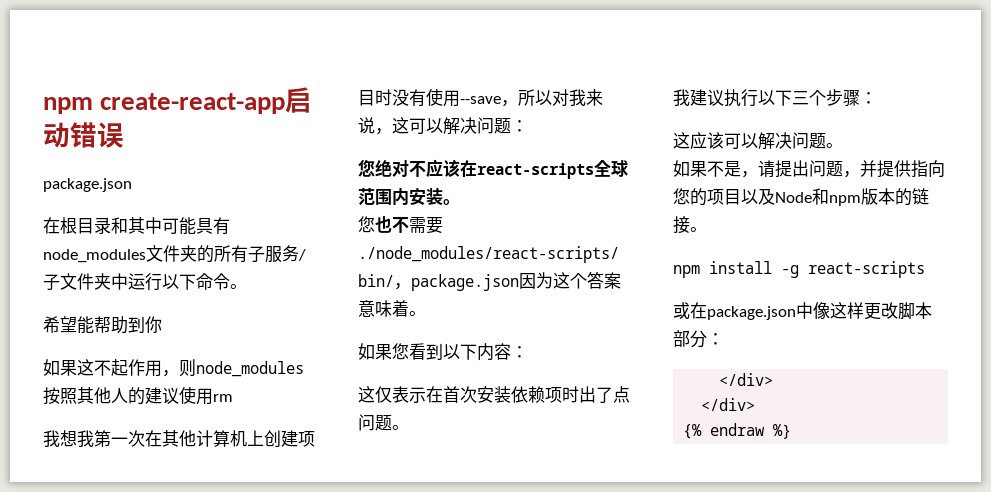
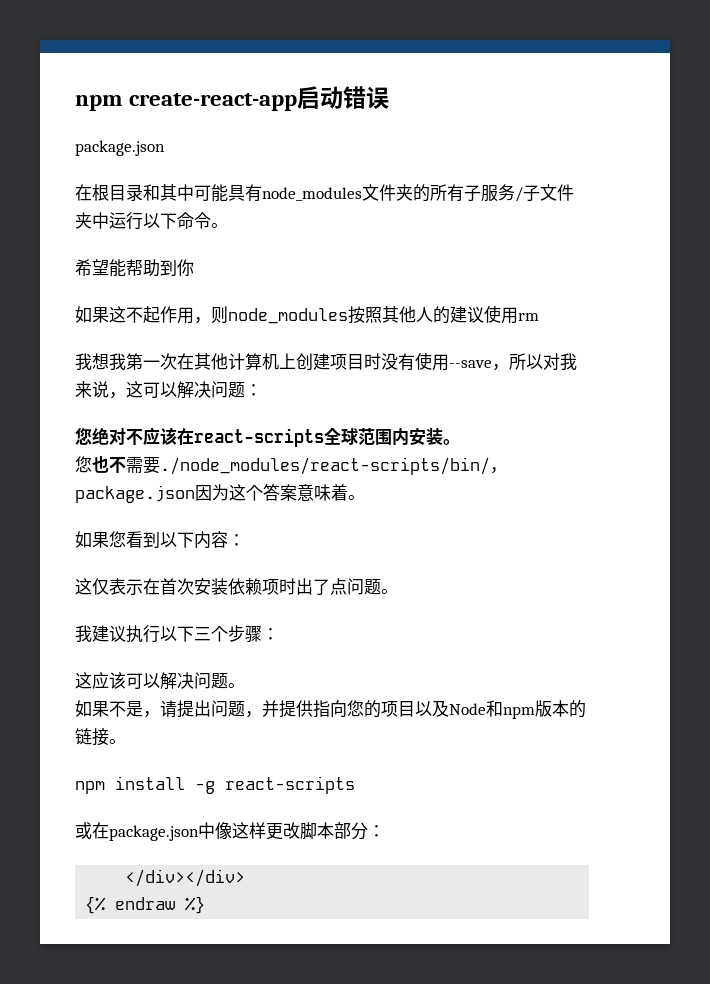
[719,373,774,386] [701,398,756,411] </div> // </div> -> [125,869,246,887] </div></div>

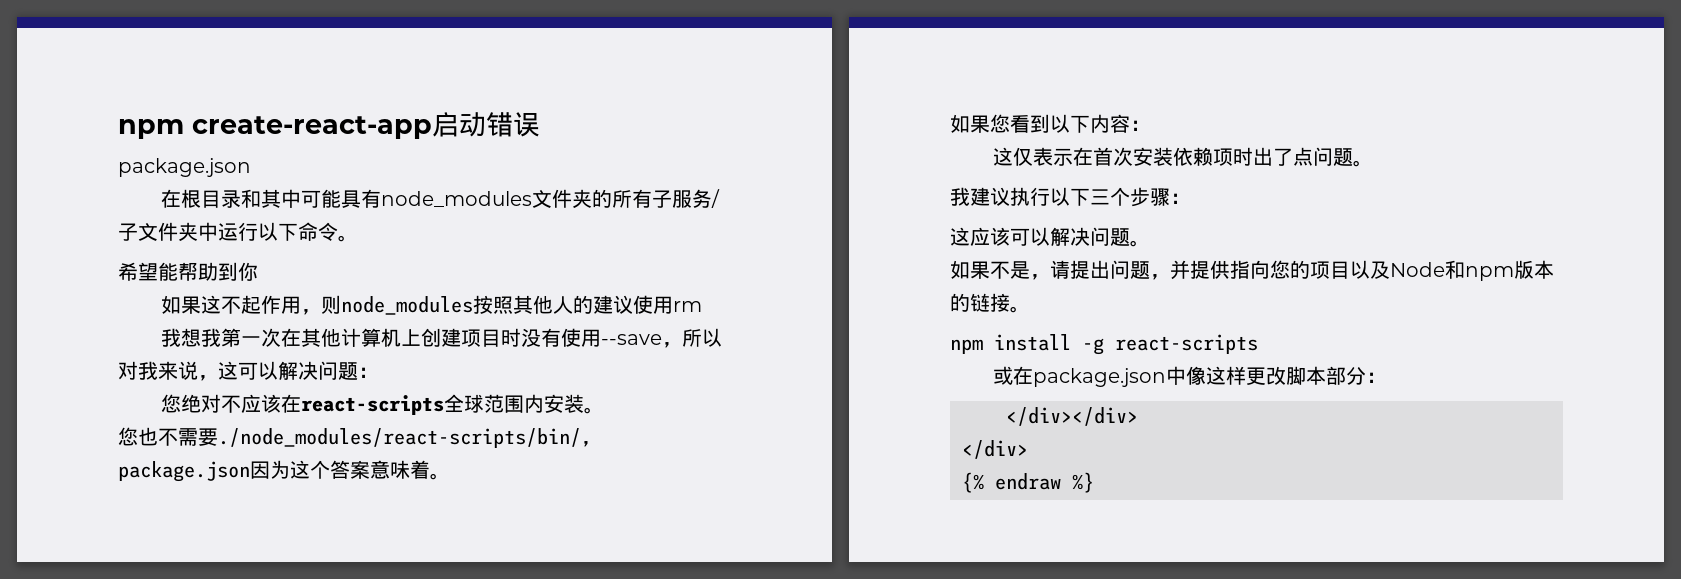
(246, 878) none -> [962,440,1028,459] // </div>

